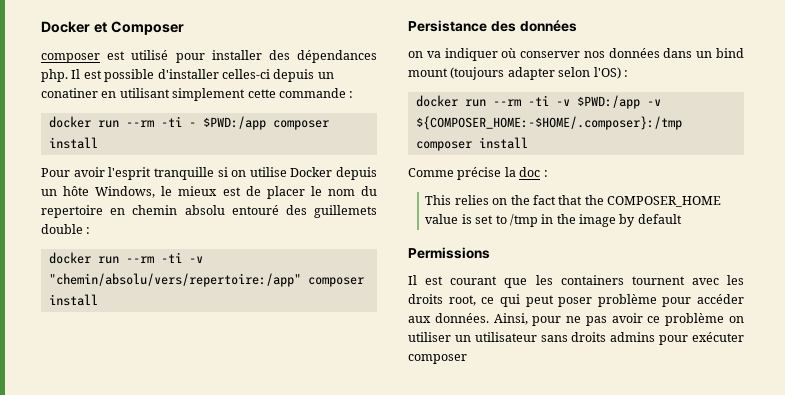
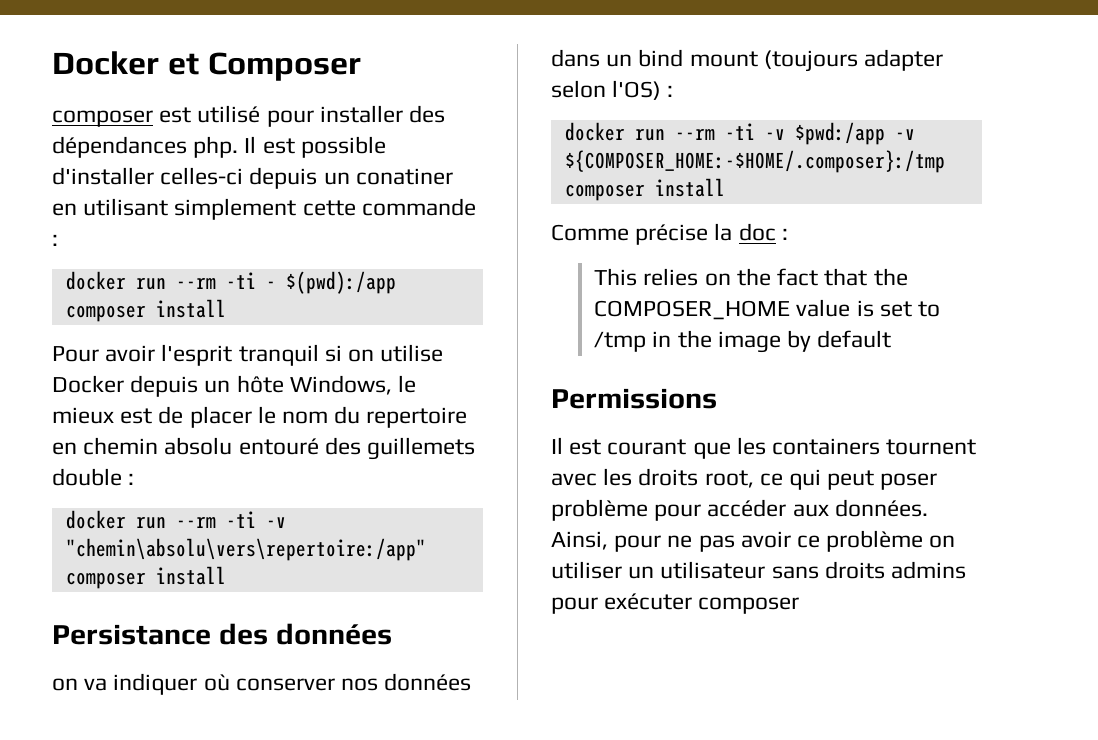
[202,116,266,130] $PWD:/app -> [285,271,396,294] $(pwd):/app
[153,167,214,180] tranquille -> [238,344,319,366] tranquil
[48,273,301,287] "chemin/absolu/vers/repertoire:/app" -> [65,538,426,561] "chemin\absolu\vers\repertoire:/app"
[576,95,640,109] $PWD:/app -> [794,122,885,145] $pwd:/app

